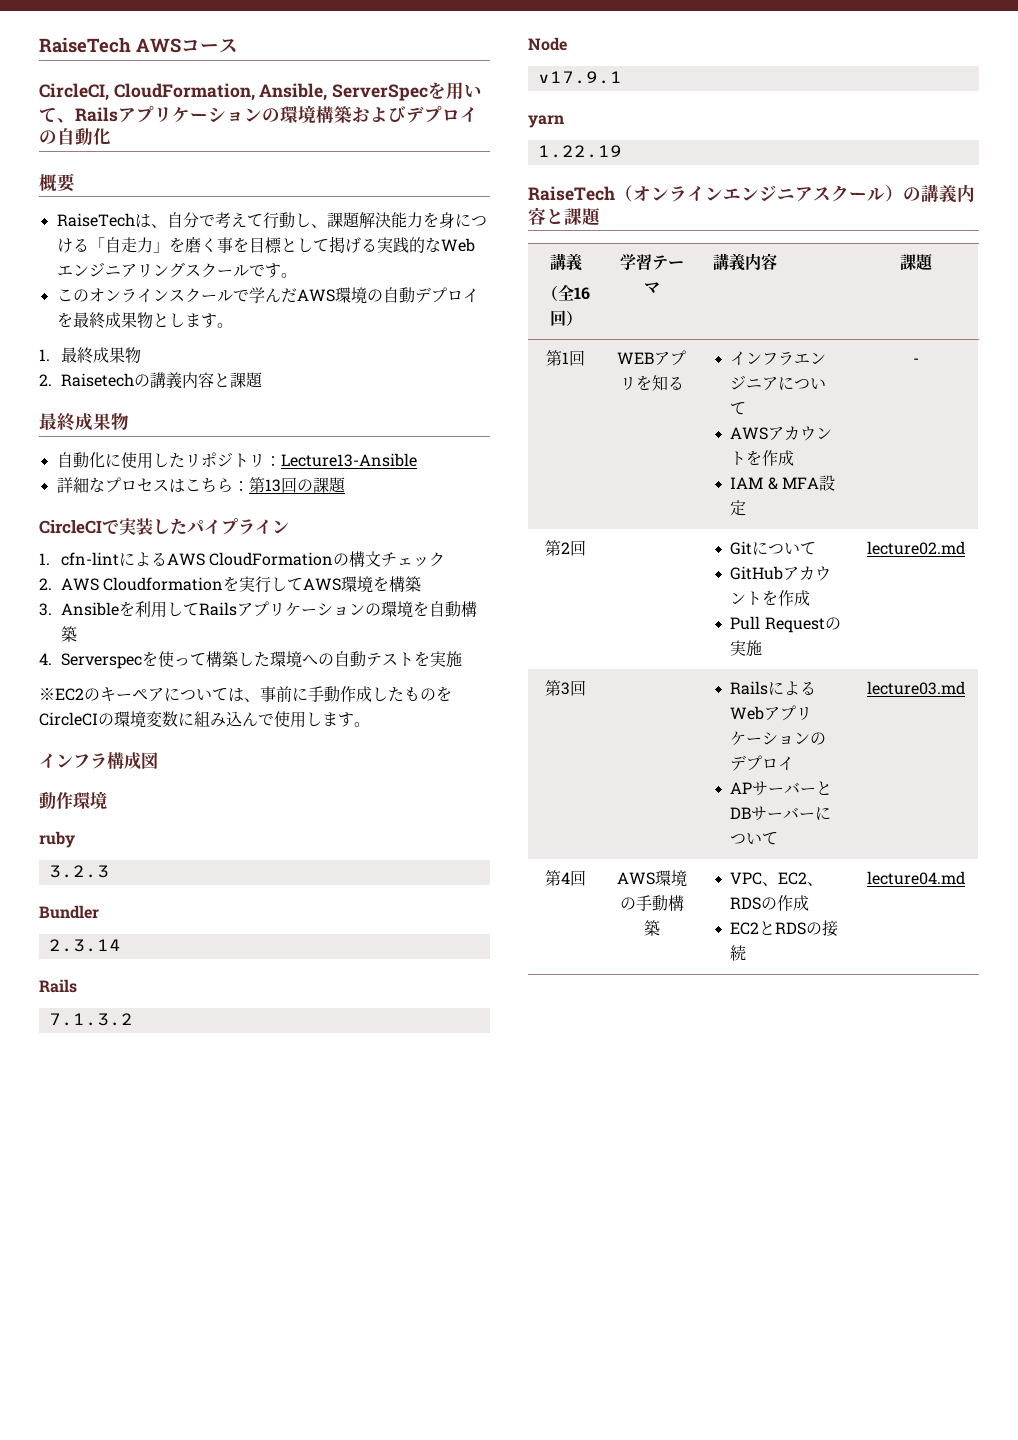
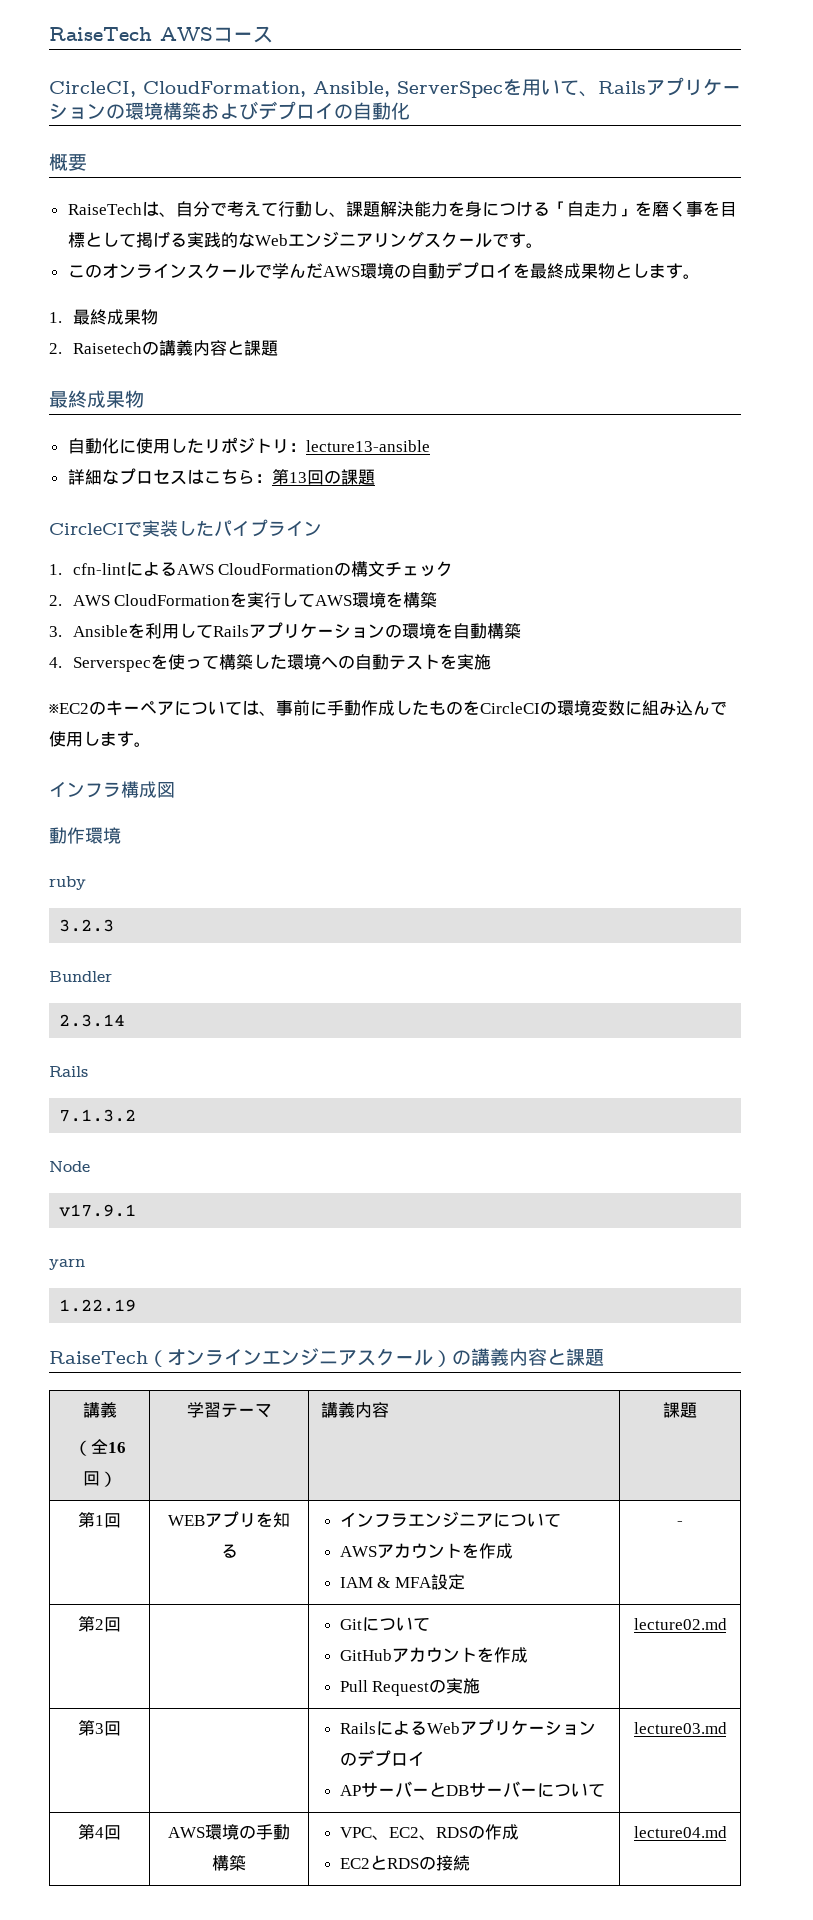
[280,453,417,467] Lecture13-Ansible -> [305,440,430,452] lecture13-ansible
[102,577,223,591] Cloudformation -> [114,594,231,606] CloudFormation

